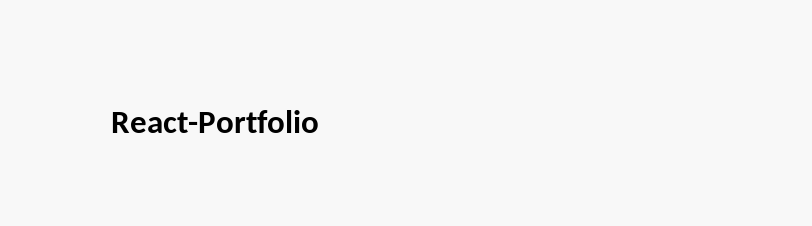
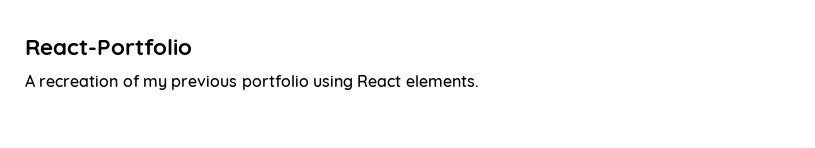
(319, 121) none -> [25,74,479,90] // A recreation of my previous portfolio using React elements.

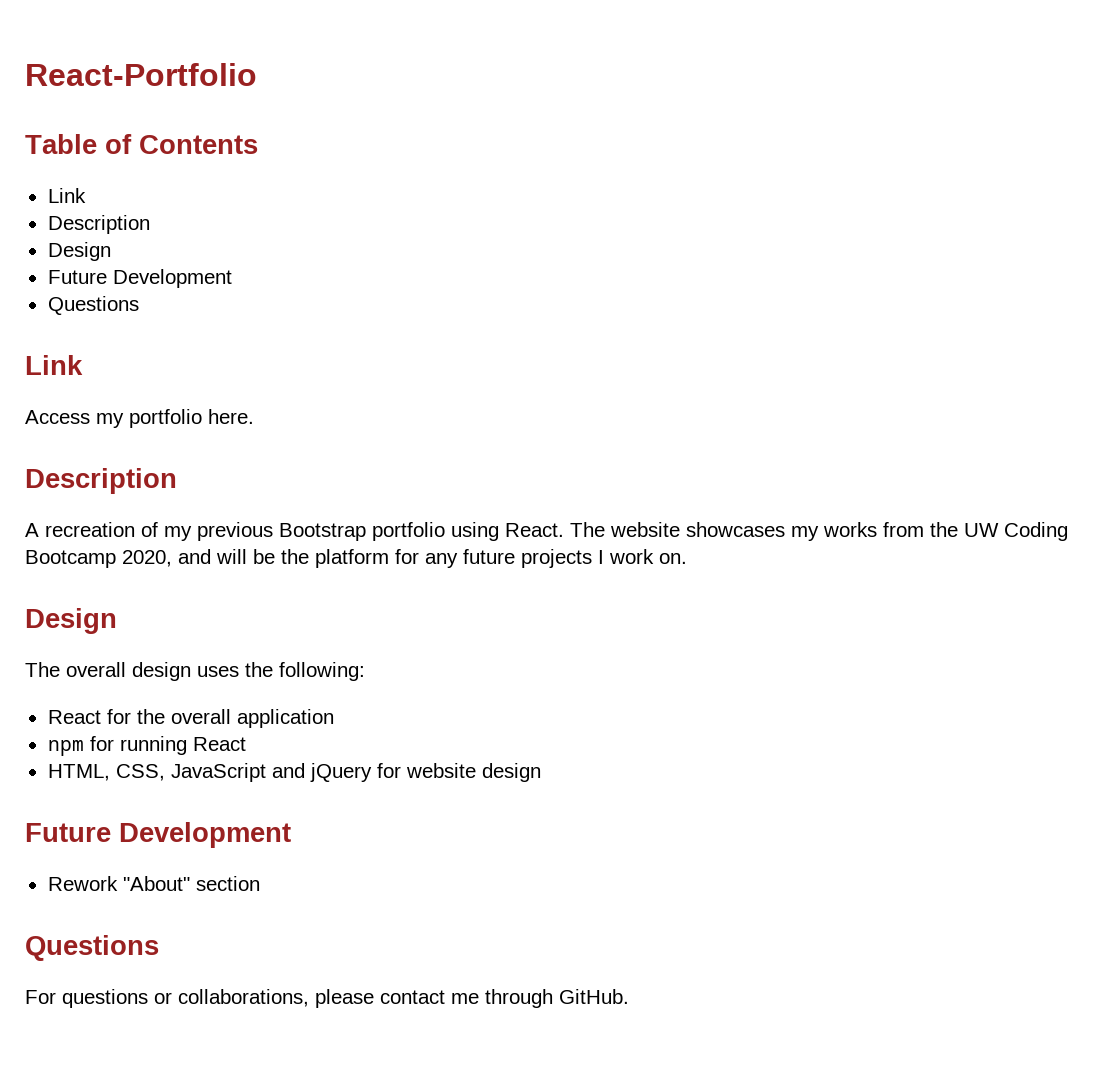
(192, 47) none -> [25,134,258,154] [47,188,86,203] [47,215,150,234] [47,242,111,261] [47,269,232,288] [47,296,139,315] [25,355,83,375] [25,409,254,428] [25,468,177,494] // Table of Contents // Link // Description // Design // Future Development // Questions // Link // Access my portfolio here. // Description
(238, 82) none -> [279,523,366,541] Bootstrap
[357,75,479,87] React elements. -> [505,522,1068,541] [25,549,687,568] [25,608,117,634] [25,662,365,681] [47,709,334,728] [47,736,246,756] [47,763,541,782] [25,822,291,848] [47,876,260,891] [25,935,159,961] [25,989,629,1008] React. The website showcases my works from the UW Coding Bootcamp 2020, and will be the platform for any future projects I work on. // Design // The overall design uses the following: // React for the overall application // npm for running React // HTML, CSS, JavaScript and jQuery for website design // Future Development // Rework "About" section // Questions // For questions or collaborations, please contact me through GitHub.

